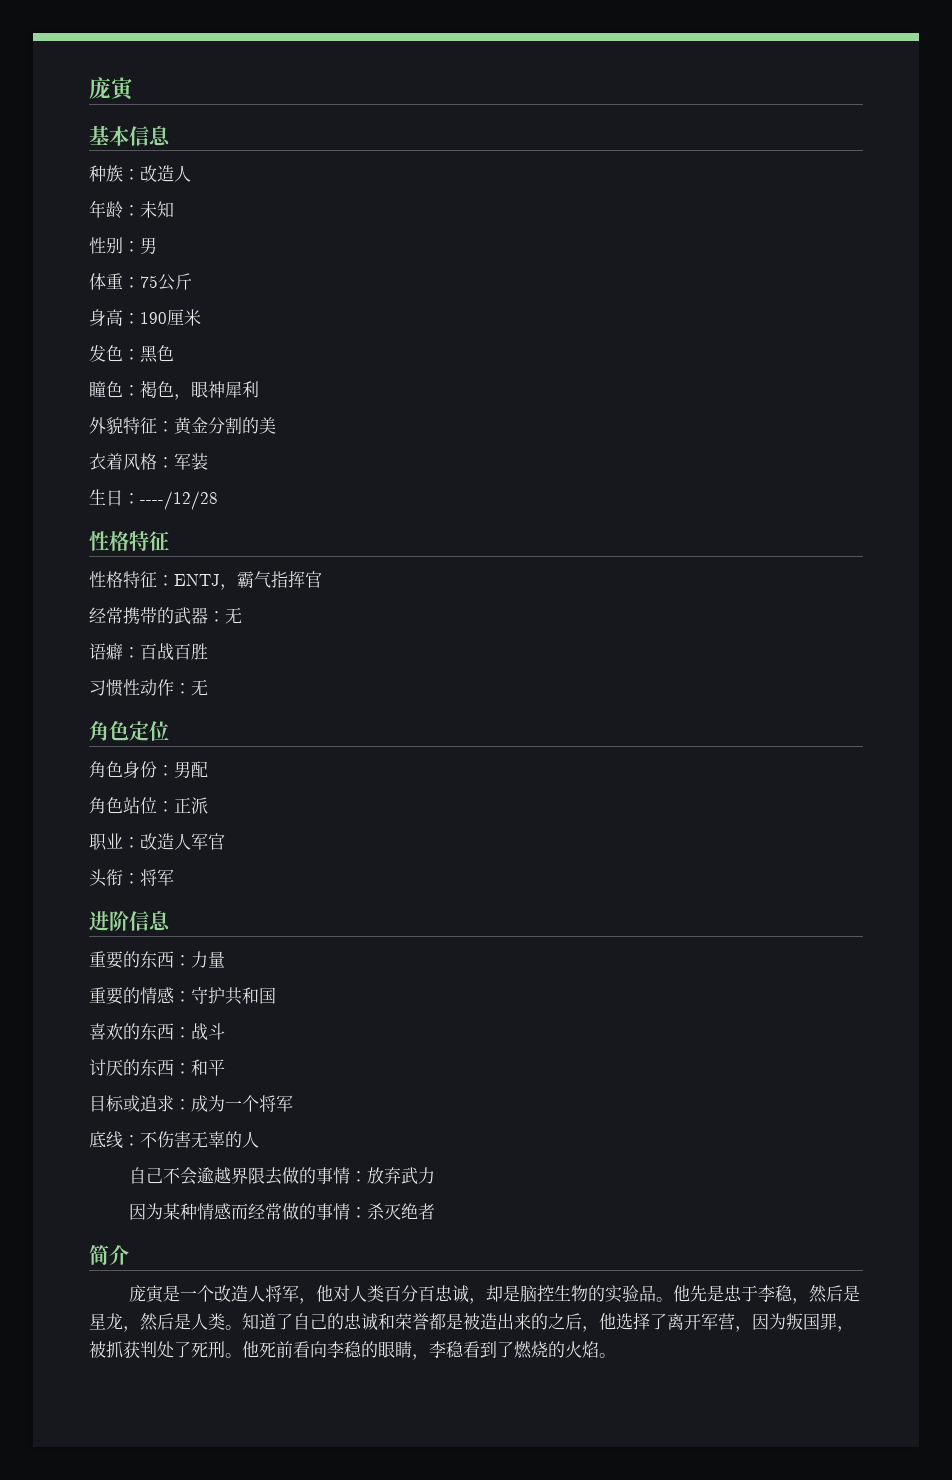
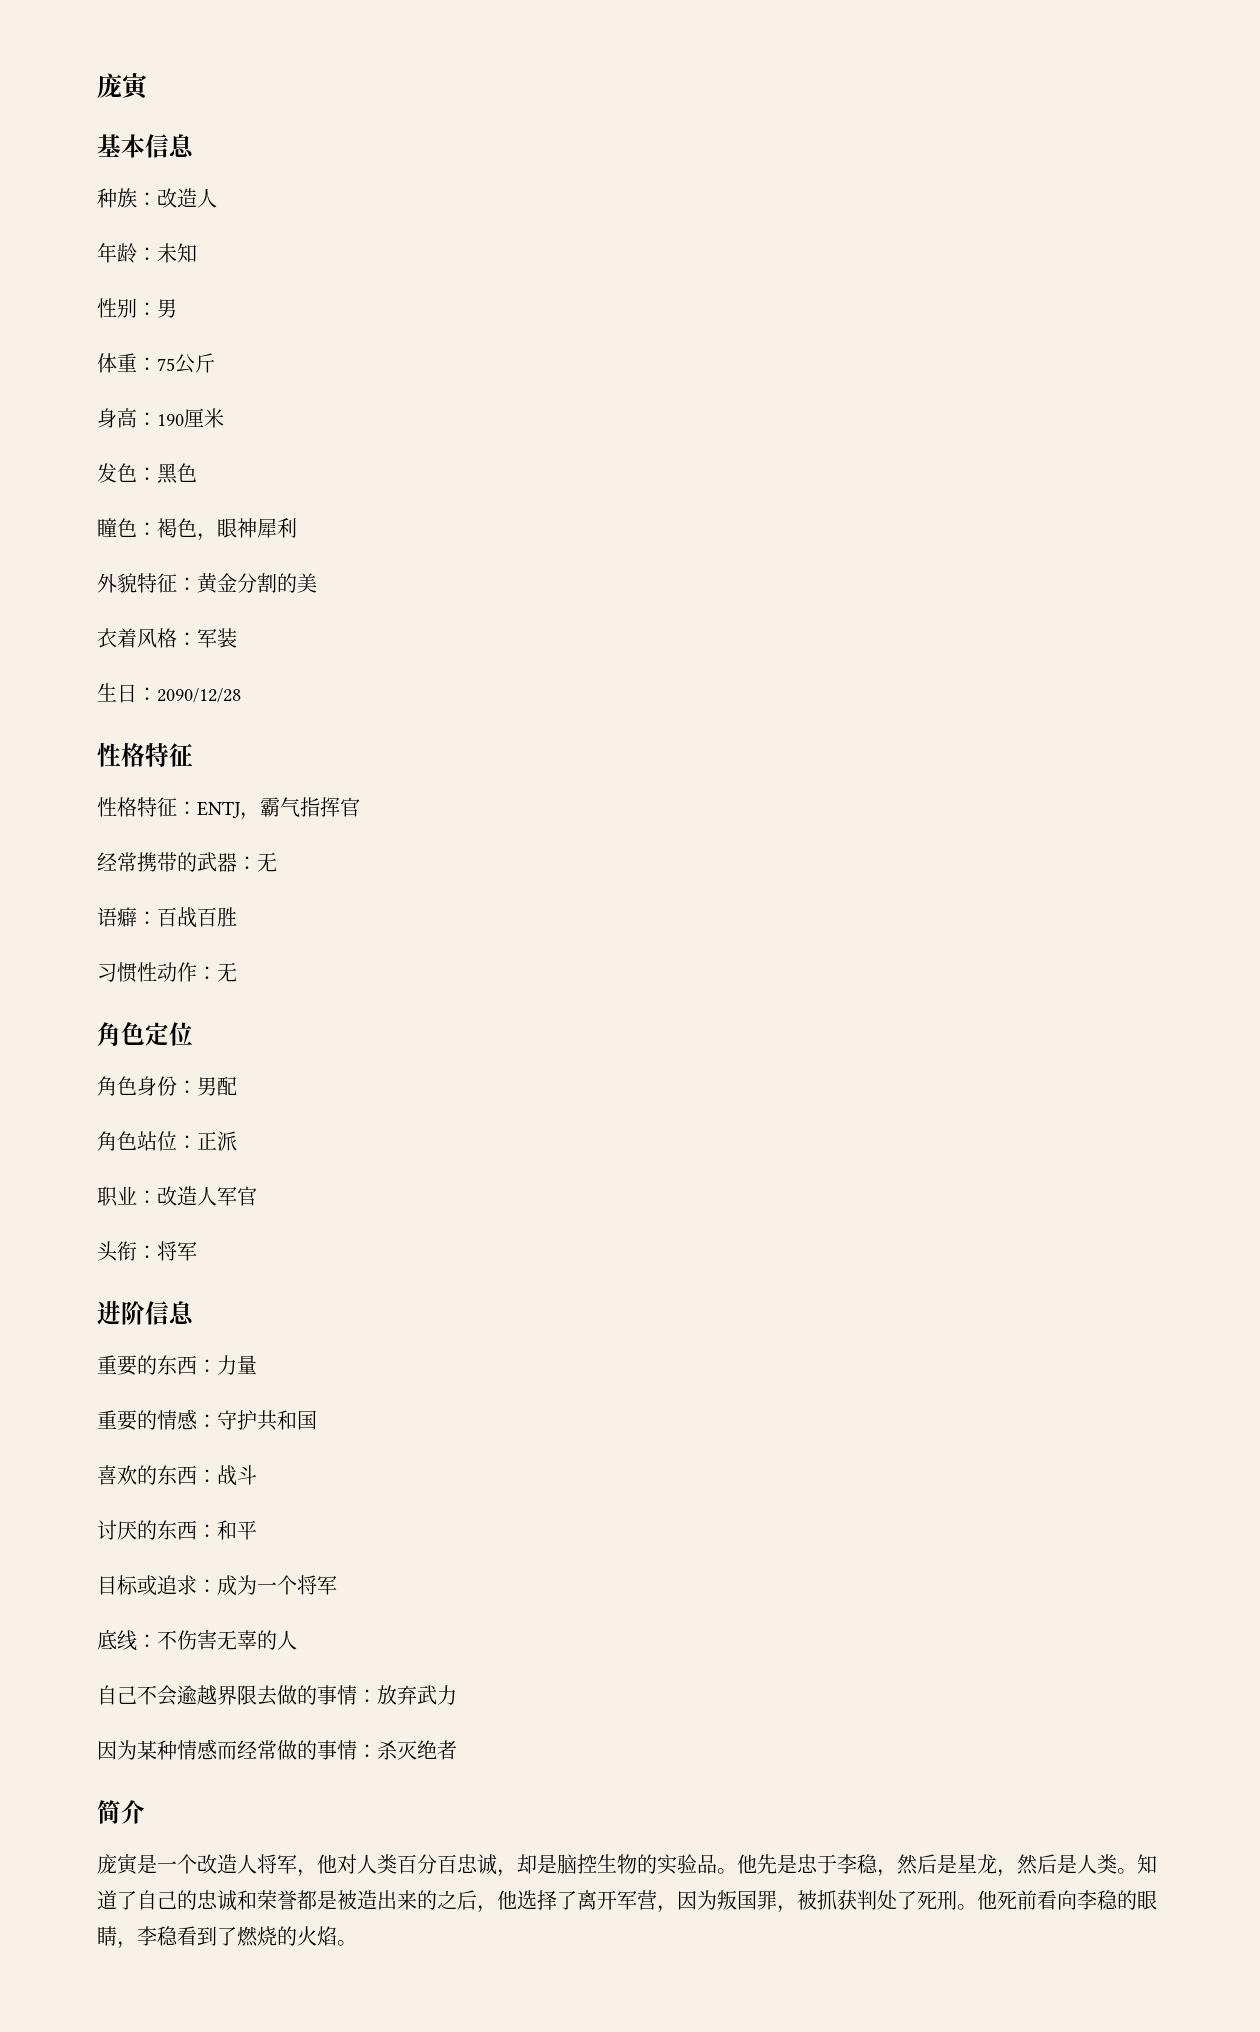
[140,491,218,510] ----/12/28 -> [157,688,241,703] 2090/12/28

